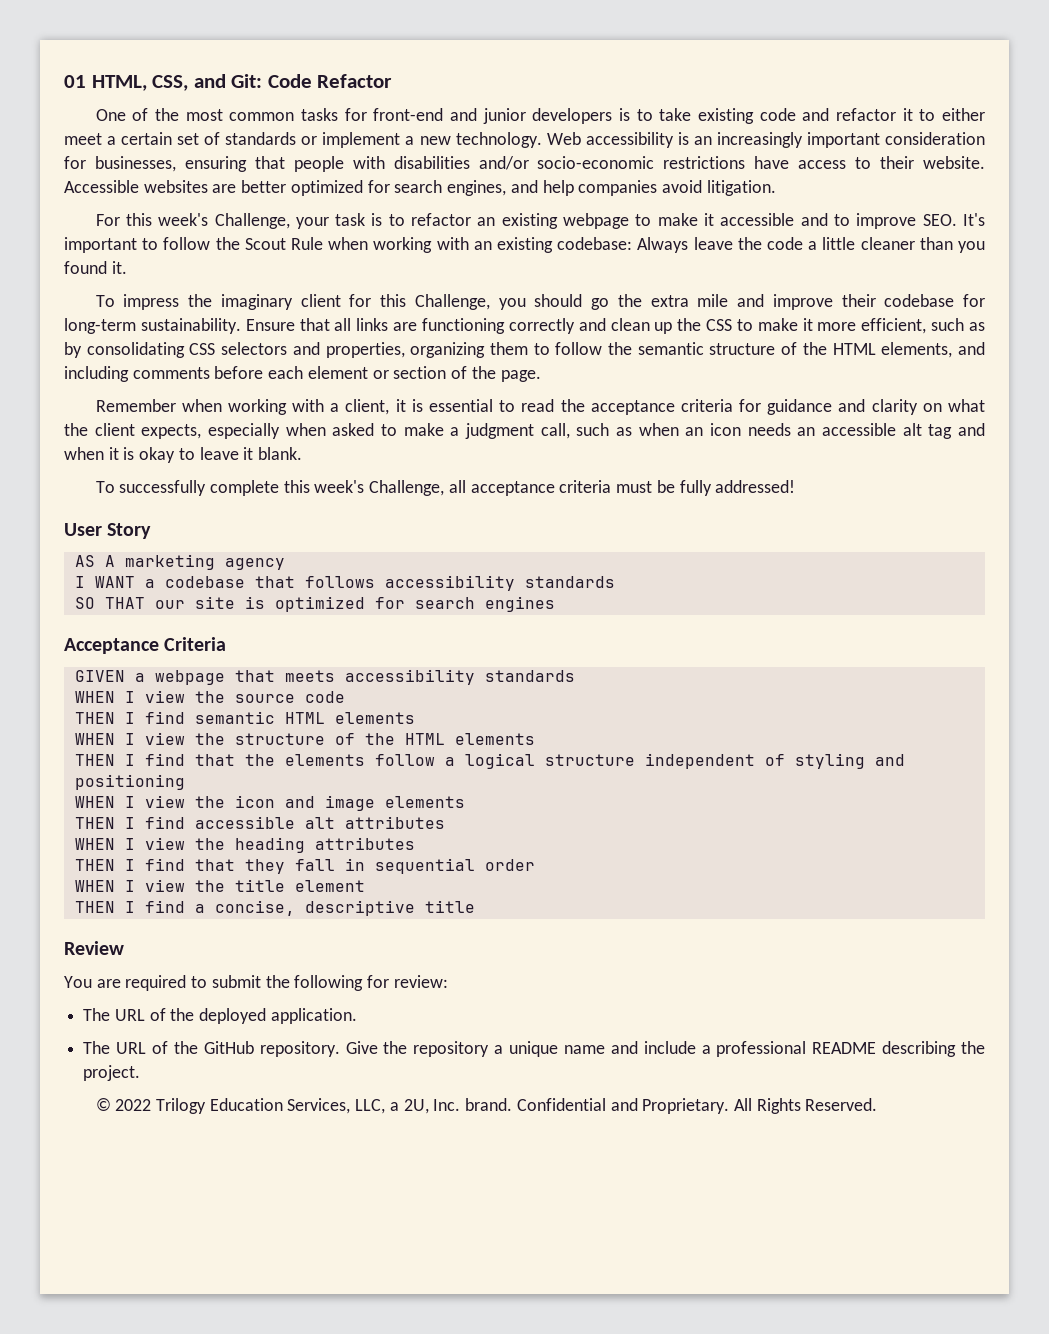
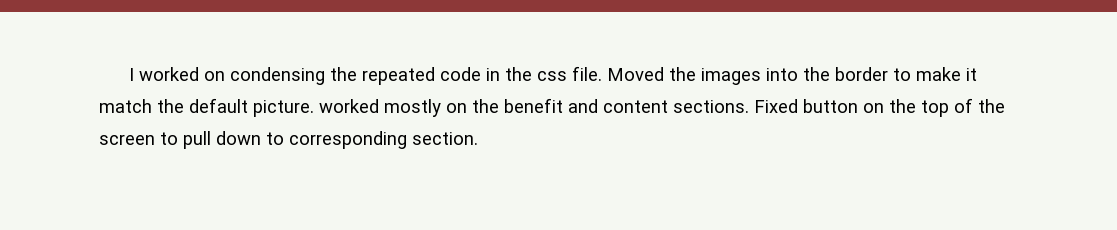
[64,74,393,91] [95,108,985,124] [64,132,986,148] [64,156,986,172] [64,180,776,196] [95,213,985,229] [64,237,986,253] [64,261,127,274] [95,294,986,310] [64,318,986,334] [64,342,986,358] [64,366,541,382] [95,399,986,415] [64,423,985,439] [64,447,303,463] [95,480,796,496] [64,523,152,539] [74,554,285,570] [74,575,615,591] [74,596,555,612] [64,637,227,654] [74,669,575,685] [74,690,345,703] [74,711,415,724] [74,732,535,745] [74,753,905,769] [74,774,185,790] [74,795,465,811] [74,816,445,829] [74,837,415,853] [74,858,535,874] [74,879,365,892] [74,900,475,916] [64,941,124,955] [64,975,448,991] [83,1008,357,1024] [83,1041,985,1057] [83,1065,141,1081] [95,1098,878,1114] 01 HTML, CSS, and Git: Code Refactor // One of the most common tasks for front-end and junior developers is to take existing code and refactor it to either meet a certain set of standards or implement a new technology. Web accessibility is an increasingly important consideration for businesses, ensuring that people with disabilities and/or socio-economic restrictions have access to their website. Accessible websites are better optimized for search engines, and help companies avoid litigation. // For this week's Challenge, your task is to refactor an existing webpage to make it accessible and to improve SEO. It's important to follow the Scout Rule when working with an existing codebase: Always leave the code a little cleaner than you found it. // To impress the imaginary client for this Challenge, you should go the extra mile and improve their codebase for long-term sustainability. Ensure that all links are functioning correctly and clean up the CSS to make it more efficient, such as by consolidating CSS selectors and properties, organizing them to follow the semantic structure of the HTML elements, and including comments before each element or section of the page. // Remember when working with a client, it is essential to read the acceptance criteria for guidance and clarity on what the client expects, especially when asked to make a judgment call, such as when an icon needs an accessible alt tag and when it is okay to leave it blank. // To successfully complete this week's Challenge, all acceptance criteria must be fully addressed! // User Story // AS A marketing agency // I WANT a codebase that follows accessibility standards // SO THAT our site is optimized for search engines // Acceptance Criteria // GIVEN a webpage that meets accessibility standards // WHEN I view the source code // THEN I find semantic HTML elements // WHEN I view the structure of the HTML elements // THEN I find that the elements follow a logical structure independent of styling and positioning // WHEN I view the icon and image elements // THEN I find accessible alt attributes // WHEN I view the heading attributes // THEN I find that they fall in sequential order // WHEN I view the title element // THEN I find a concise, descriptive title // Review // You are required to submit the following for review: // The URL of the deployed application. // The URL of the GitHub repository. Give the repository a unique name and include a professional README describing the project. // © 2022 Trilogy Education Services, LLC, a 2U, Inc. brand. Confidential and Proprietary. All Rights Reserved. -> [128,66,977,85] [99,98,1005,117] [99,131,478,149] I worked on condensing the repeated code in the css file. Moved the images into the border to make it match the default picture. worked mostly on the benefit and content sections. Fixed button on the top of the screen to pull down to corresponding section.

